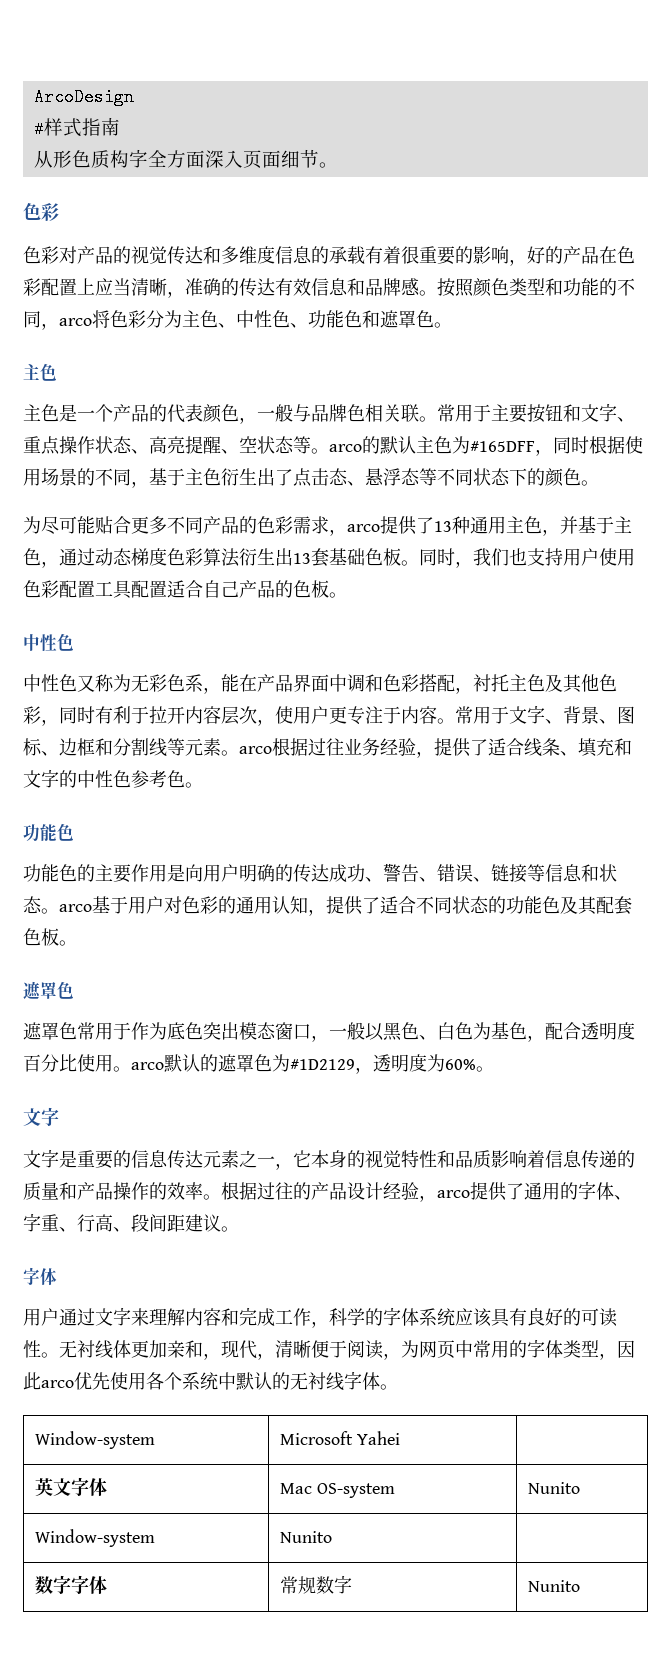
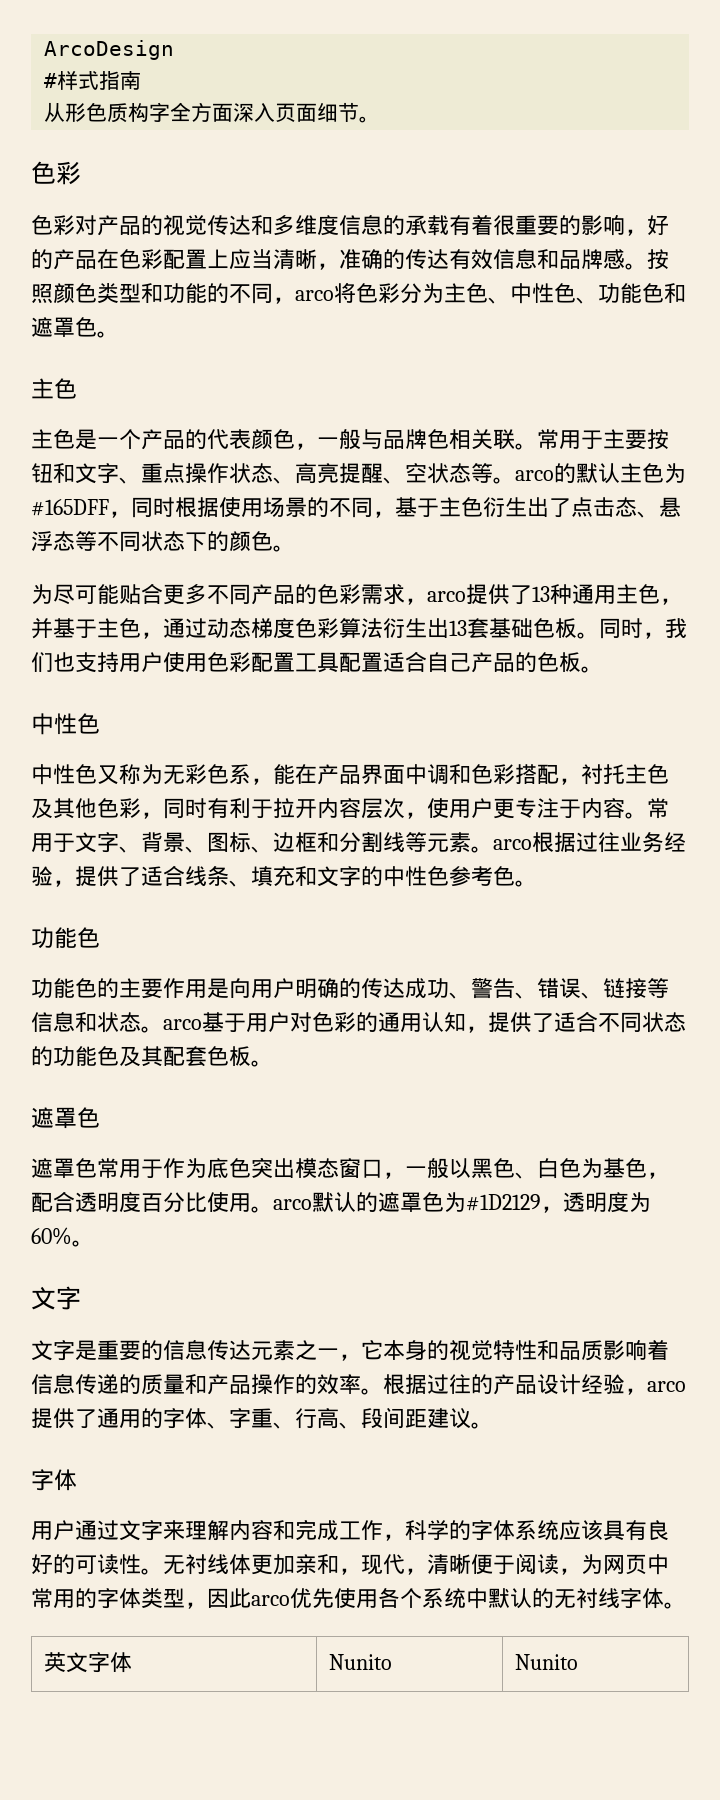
[34,1431,155,1449] [279,1431,400,1445] // Window-system | Microsoft Yahei | -> (686, 1605) none
[279,1483,395,1498] [527,1482,580,1494] [34,1529,155,1547] [279,1531,332,1543] [34,1575,107,1594] [279,1575,352,1594] [527,1580,580,1592] Mac OS-system | Nunito // Window-system | Nunito | // 数字字体 | 常规数字 | Nunito -> [328,1654,392,1670] [514,1654,578,1670] Nunito | Nunito

